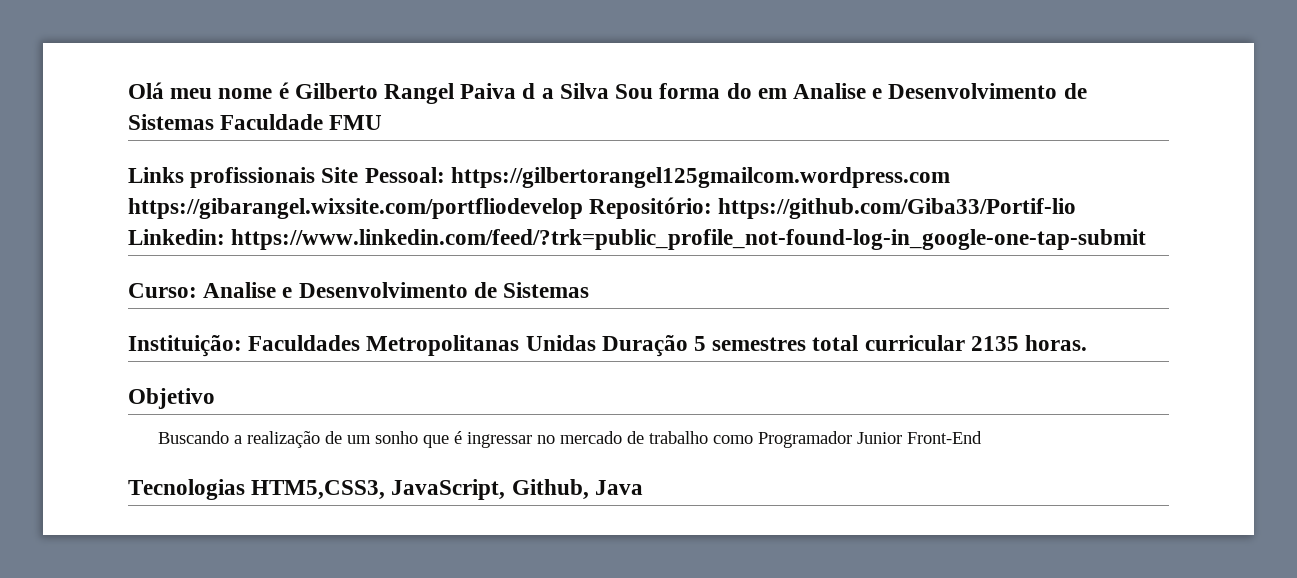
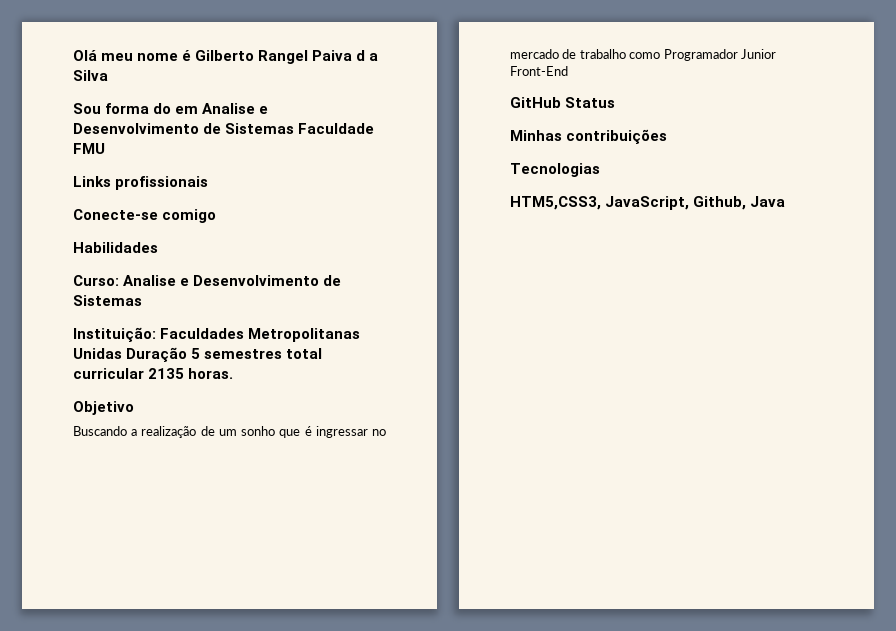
(609, 91) none -> (108, 75) //
[321,167,950,188] [128,197,1077,219] [128,229,1147,250] Site Pessoal: https://gilbertorangel125gmailcom.wordpress.com https://gibarangel.wixsite.com/portfliodevelop Repositório: https://github.com/Giba33/Portif-lio Linkedin: https://www.linkedin.com/feed/?trk=public_profile_not-found-log-in_google-one-tap-submit -> [73,209,217,223] [73,242,158,253] // Conecte-se comigo // Habilidades
(983, 437) none -> [510,97,616,108] [510,129,668,144] // GitHub Status // Minhas contribuições
(245, 489) none -> (600, 170) //

